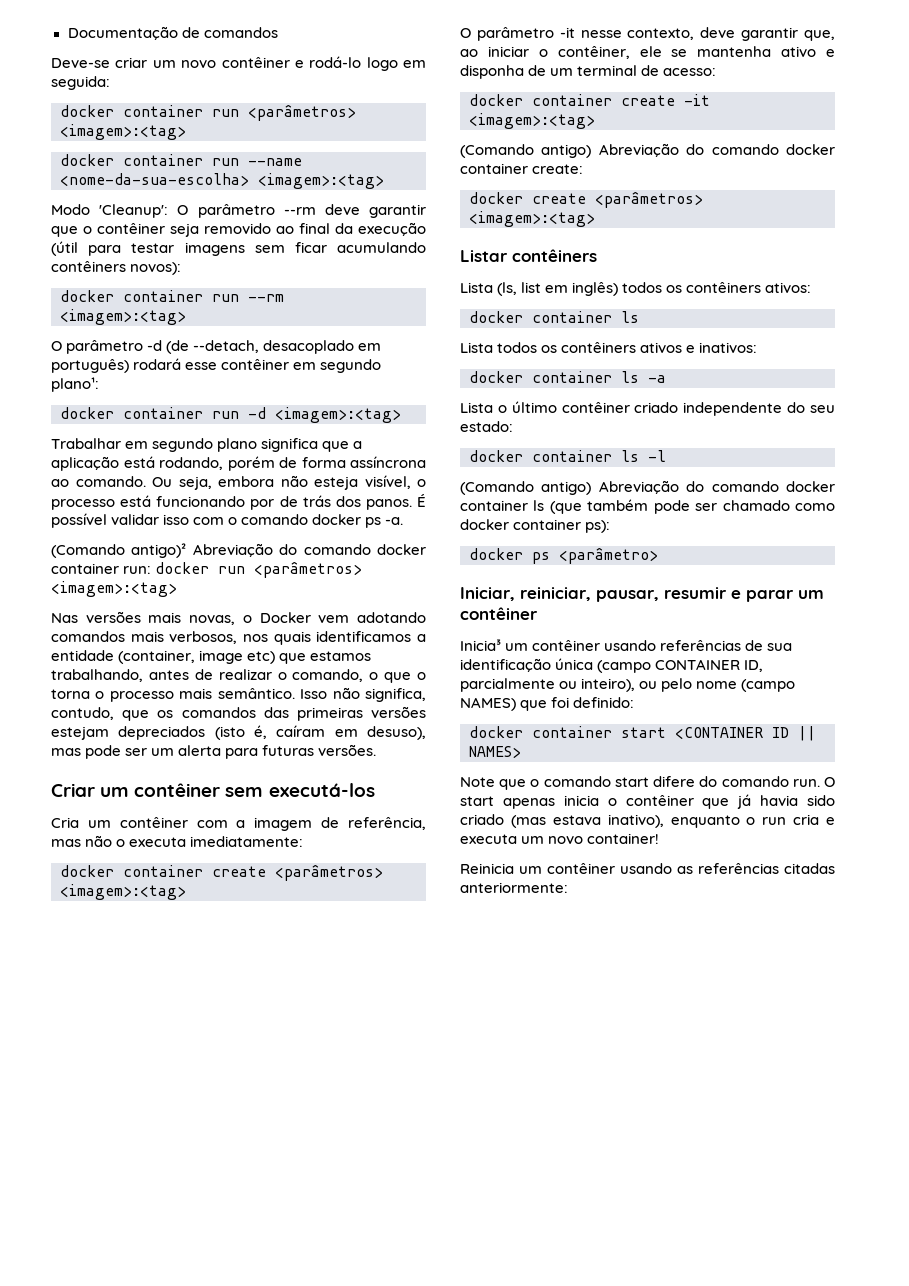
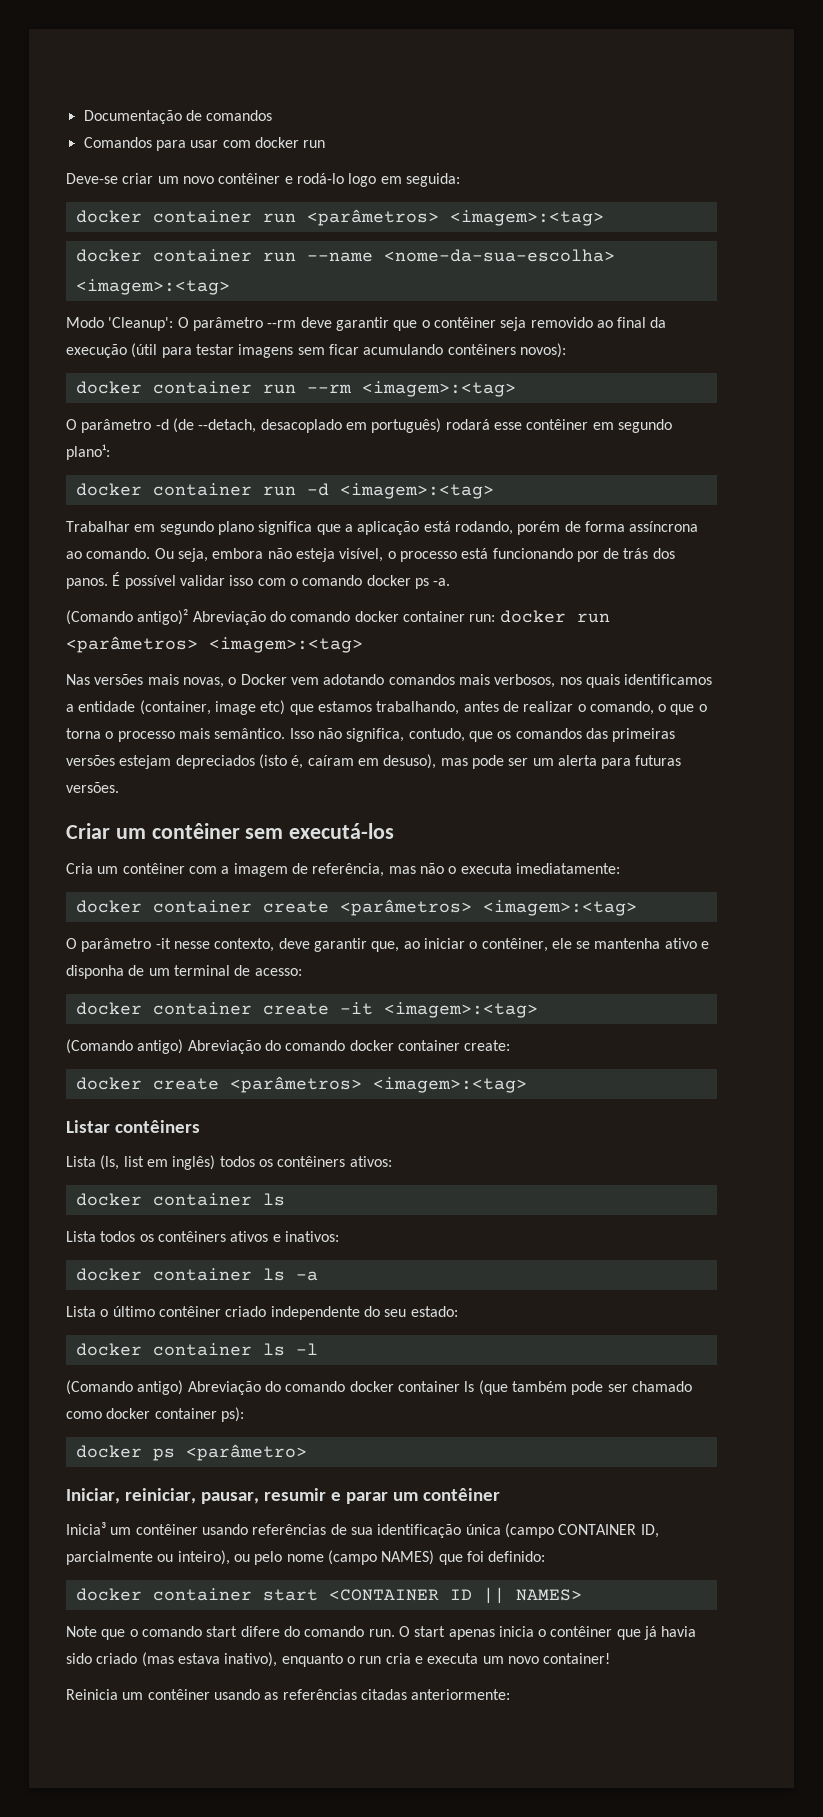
(278, 32) none -> [83,137,326,151] // Comandos para usar com docker run

